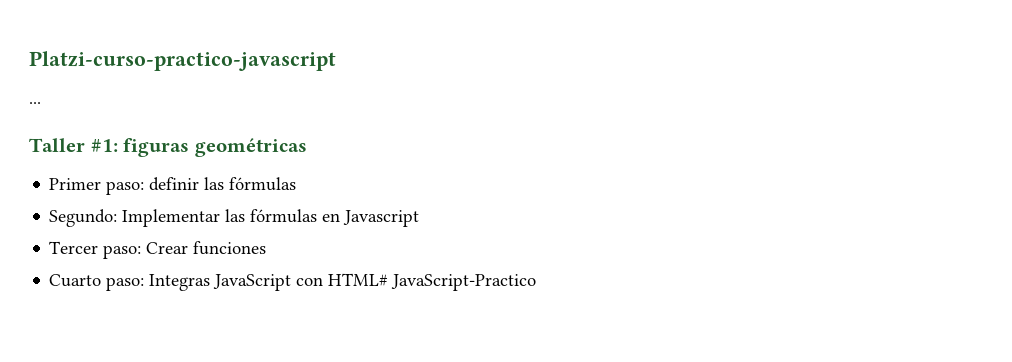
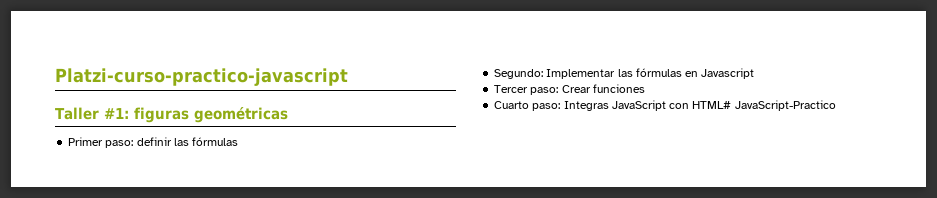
[29,102,41,104] // ... -> (348, 77) none

